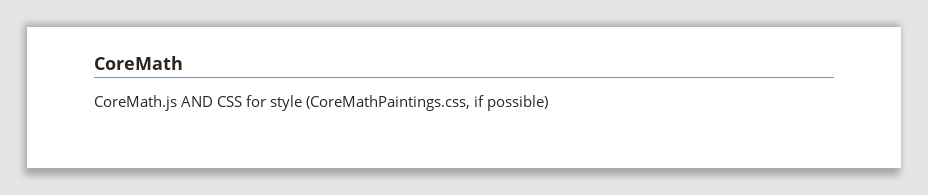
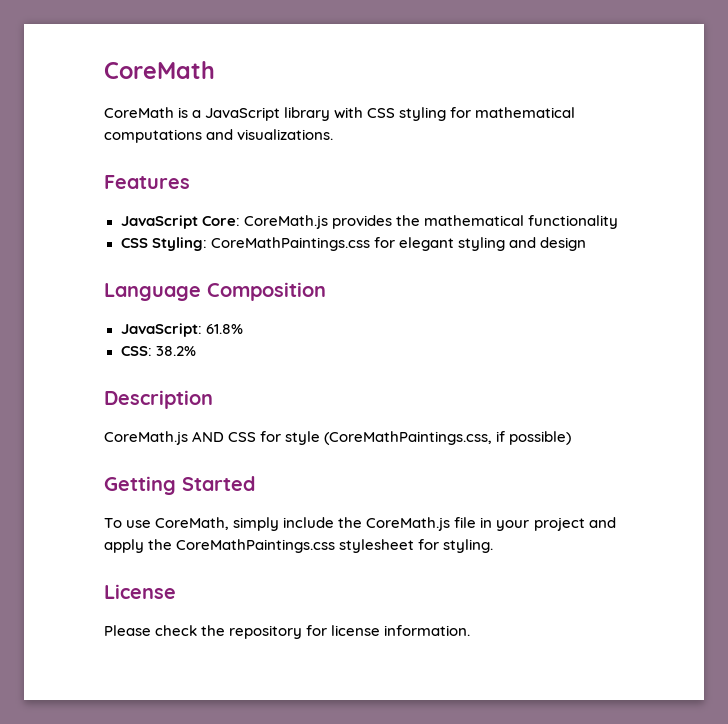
[94,56,183,70] CoreMath -> [104,61,215,79] [104,107,576,121] [104,129,334,143] [104,175,190,189] [120,215,618,229] [120,237,586,251] [104,282,326,301] [120,323,243,337] [120,346,196,356] [104,390,213,409] CoreMath // CoreMath is a JavaScript library with CSS styling for mathematical computations and visualizations. // Features // JavaScript Core: CoreMath.js provides the mathematical functionality // CSS Styling: CoreMathPaintings.css for elegant styling and design // Language Composition // JavaScript: 61.8% // CSS: 38.2% // Description
(549, 103) none -> [104,476,255,495] [104,517,616,531] [104,539,494,553] [104,584,176,599] [104,625,471,639] // Getting Started // To use CoreMath, simply include the CoreMath.js file in your project and apply the CoreMathPaintings.css stylesheet for styling. // License // Please check the repository for license information.

